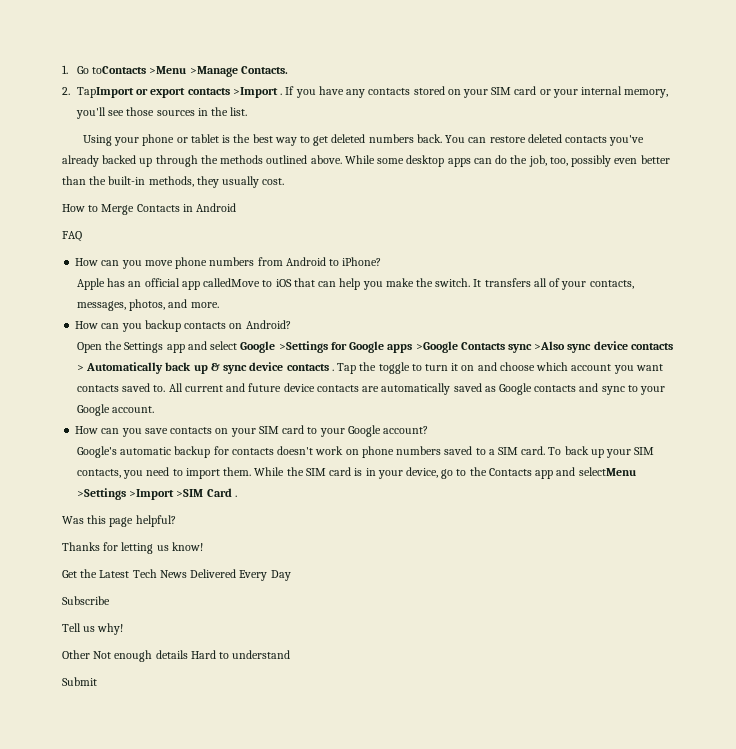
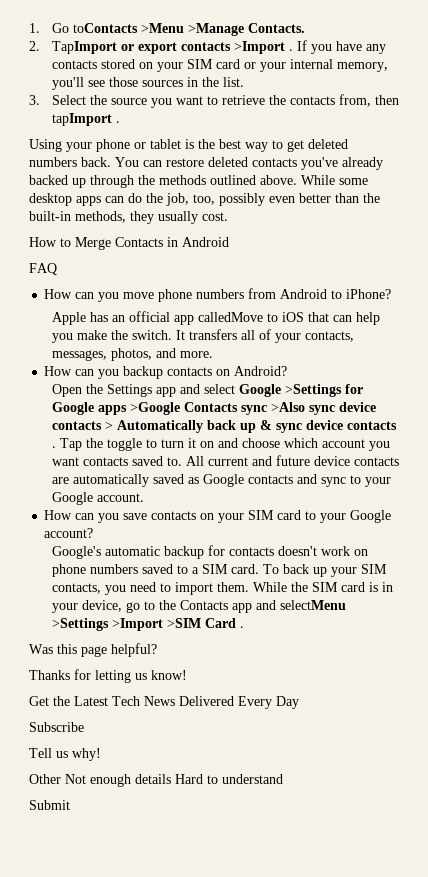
(248, 111) none -> [29,94,399,108] [51,113,120,126] // 3. Select the source you want to retrieve the contacts from, then tapImport .

